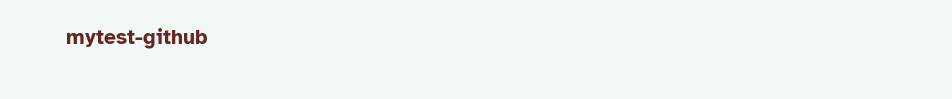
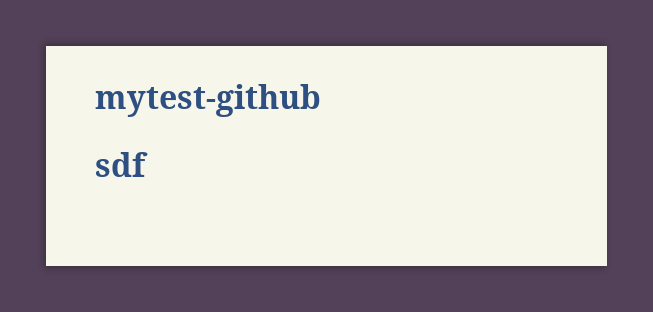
(208, 38) none -> [95,152,148,177] // sdf

